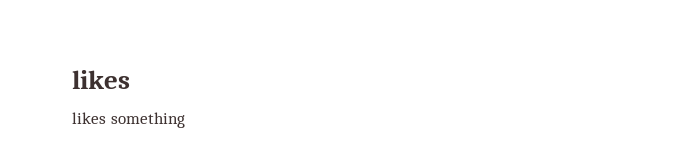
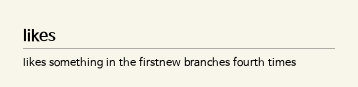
(185, 120) none -> [105,56,296,67] in the firstnew branches fourth times

